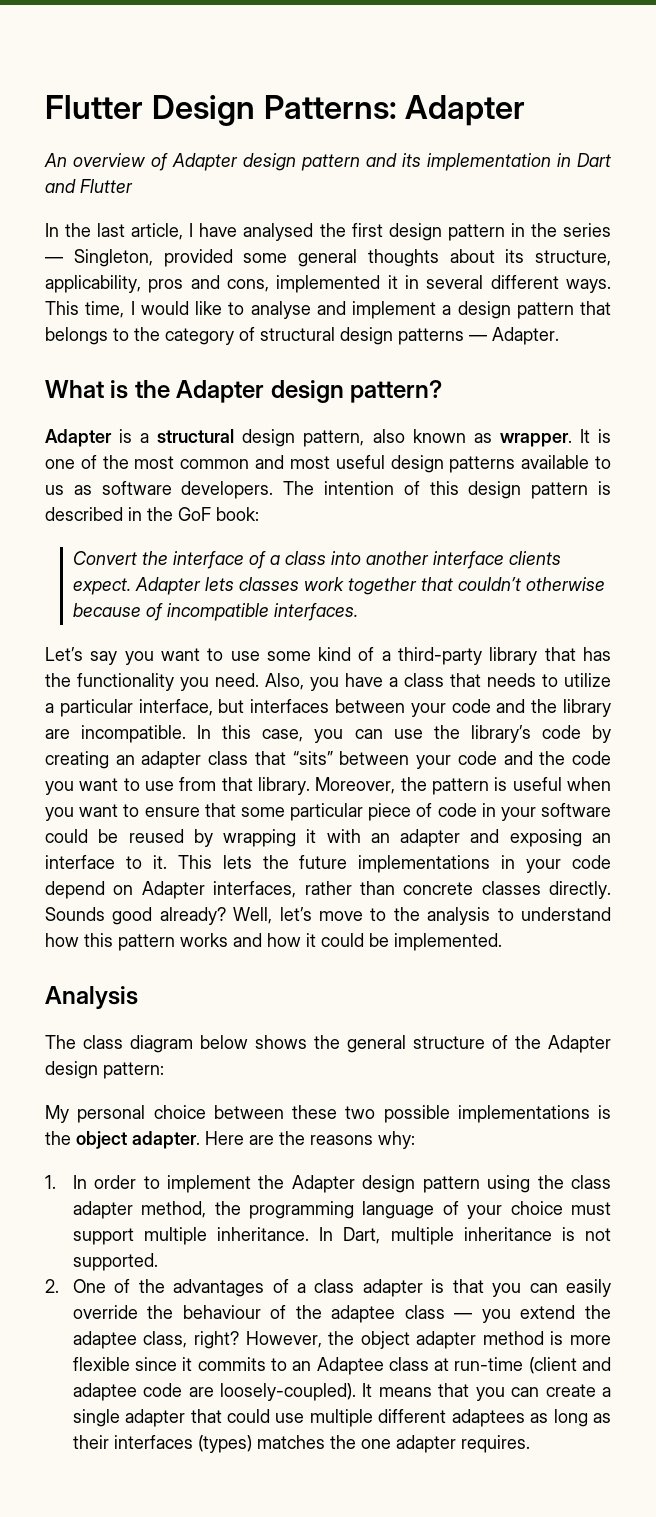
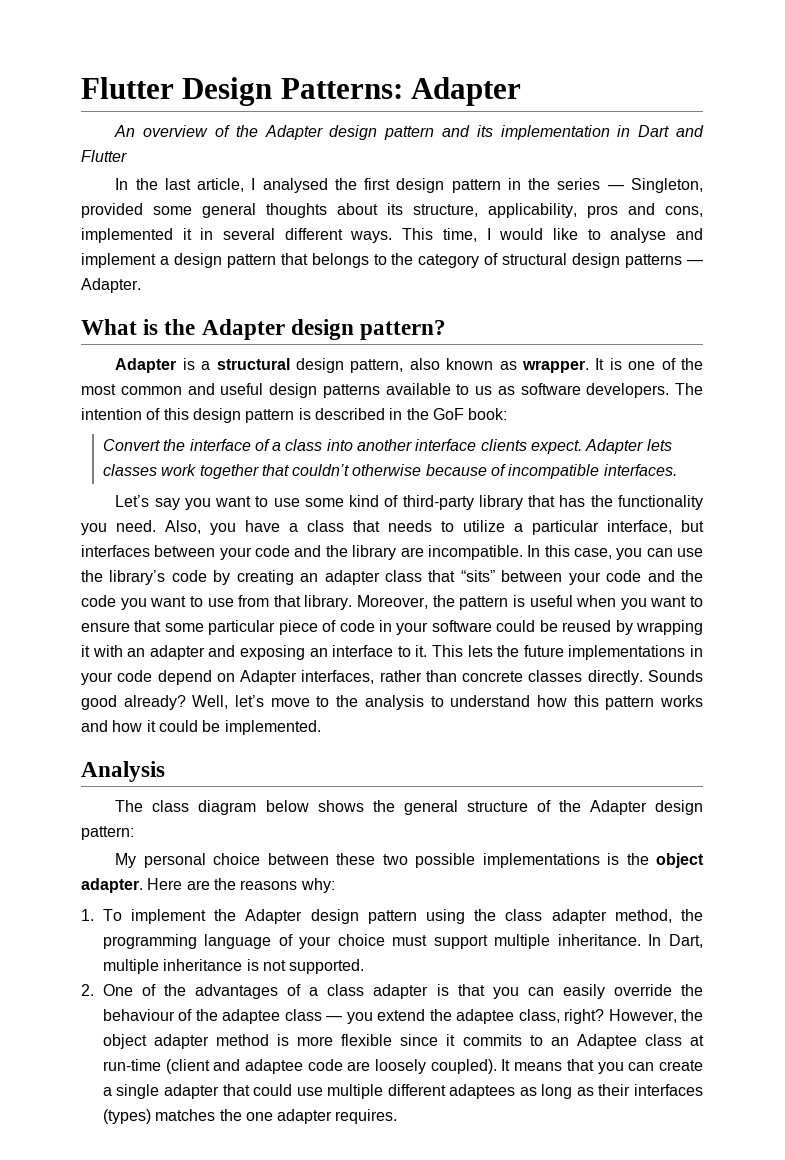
(168, 162) none -> [235,125,258,137] the
[199,223,238,237] have -> (256, 184) none
[289,456,330,469] most -> (215, 389) none
[381,651,391,661] a -> (399, 501) none
[72,1175,160,1189] In order to -> [102,909,122,921] To
[220,1383,357,1401] loosely-coupled). -> [375,1059,497,1074] loosely coupled).

